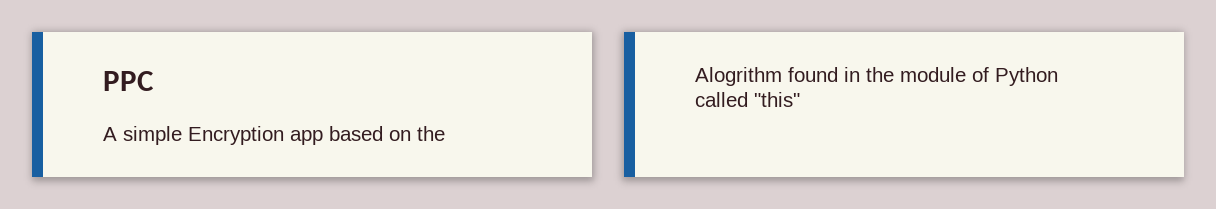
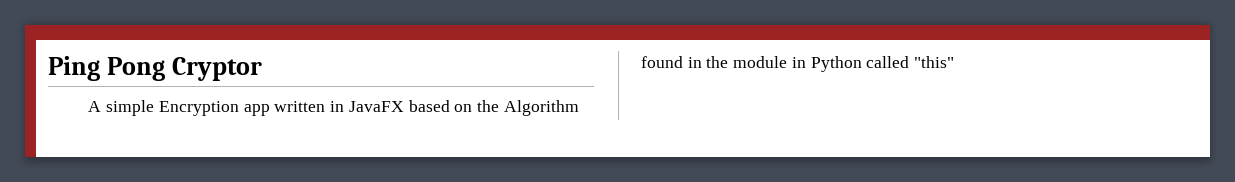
[103,71,154,91] PPC -> [48,56,263,81] Ping Pong Cryptor
(323, 137) none -> [274,101,404,112] written in JavaFX
[695,67,782,86] Alogrithm -> [503,100,579,116] Algorithm
[972,67,989,82] of -> [791,57,806,68] in

